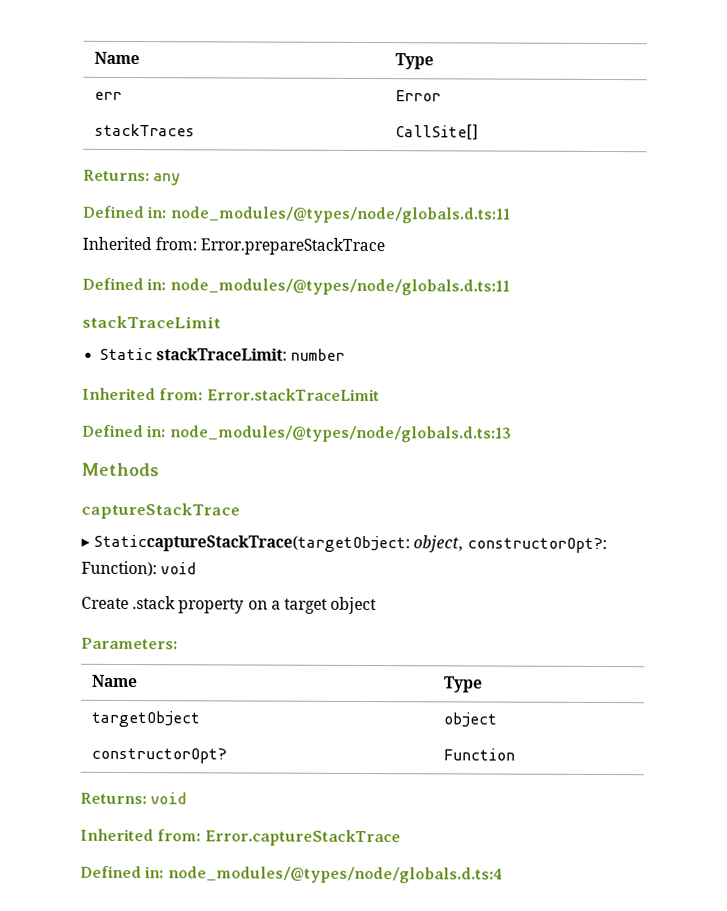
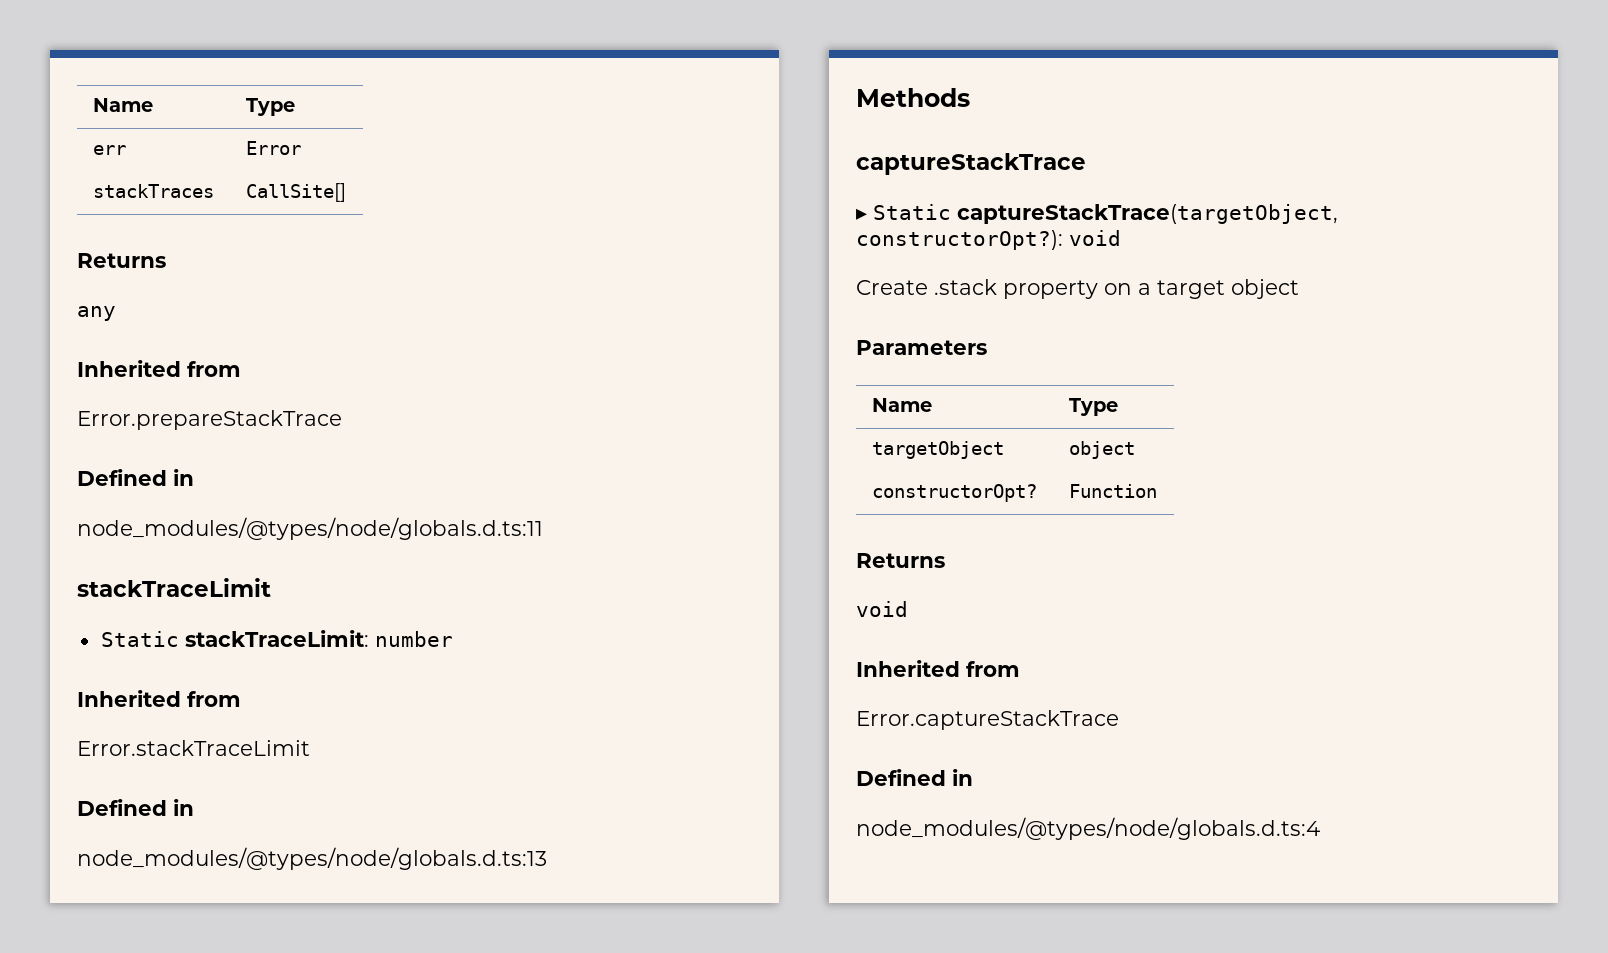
[83,169,150,182] Returns: -> [77,253,166,268] Returns //
[82,205,511,224] [82,236,198,251] Defined in: node_modules/@types/node/globals.d.ts:11 // Inherited from: -> [77,360,241,377] Inherited from //
[146,278,167,291] in: -> [173,469,194,486] in //
[159,388,204,401] from: -> [187,691,241,707] from //
[146,425,167,438] in: -> [173,799,194,816] in //
[93,534,607,554] [81,560,157,577] StaticcaptureStackTrace(targetObject: object, constructorOpt?: Function): -> [873,204,1338,224] [856,230,1063,250] Static captureStackTrace(targetObject, constructorOpt?):
[81,637,178,650] Parameters: -> [856,340,987,355] Parameters
[80,792,147,805] Returns: -> [856,553,945,568] Returns //
[157,829,202,842] from: -> [966,661,1020,677] from //
[144,866,165,879] in: -> [952,769,973,786] in //

